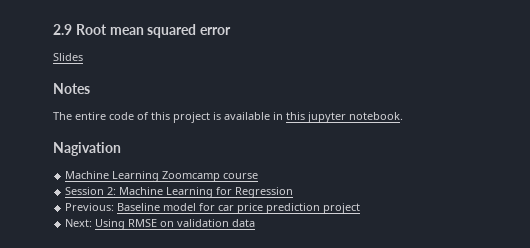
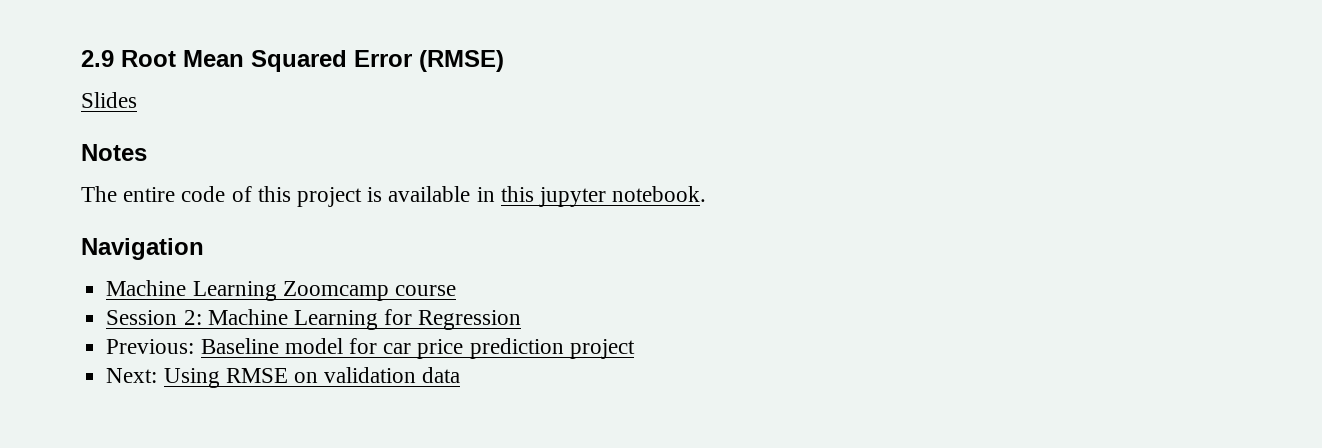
[109,24,232,38] mean squared error -> [183,50,504,72] Mean Squared Error (RMSE)
[53,142,121,156] Nagivation -> [81,238,204,260] Navigation

